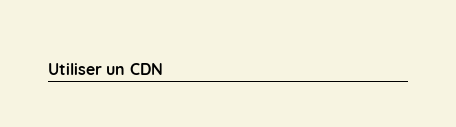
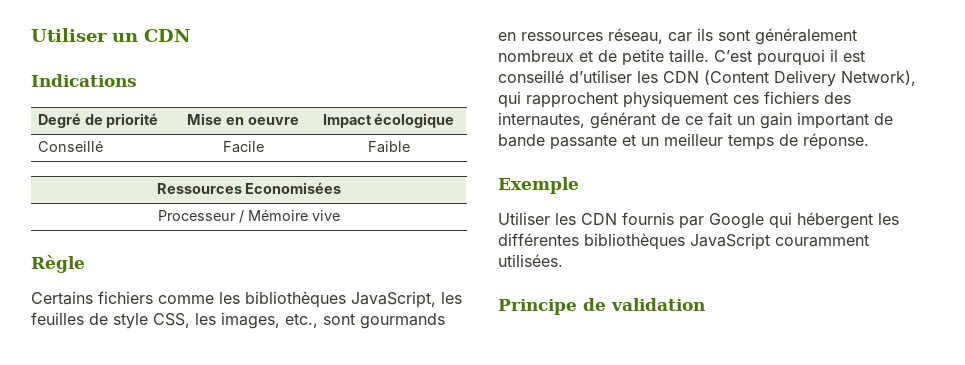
(163, 69) none -> [31,74,137,87] [37,113,159,128] [187,113,299,125] [322,113,455,128] [37,140,103,152] [222,141,264,153] [367,141,410,153] [156,182,342,194] [158,209,340,223] [31,255,85,273] [31,291,462,308] [31,312,445,329] [498,28,857,45] [498,49,865,66] [498,70,916,87] [498,91,851,108] [498,112,893,129] [498,133,869,150] [498,177,579,194] [498,212,899,229] [498,233,869,250] [498,254,563,267] [498,298,705,315] // Indications // Degré de priorité | Mise en oeuvre | Impact écologique // Conseillé | Facile | Faible // Ressources Economisées // Processeur / Mémoire vive // Règle // Certains fichiers comme les bibliothèques JavaScript, les feuilles de style CSS, les images, etc., sont gourmands en ressources réseau, car ils sont généralement nombreux et de petite taille. C’est pourquoi il est conseillé d’utiliser les CDN (Content Delivery Network), qui rapprochent physiquement ces fichiers des internautes, générant de ce fait un gain important de bande passante et un meilleur temps de réponse. // Exemple // Utiliser les CDN fournis par Google qui hébergent les différentes bibliothèques JavaScript couramment utilisées. // Principe de validation

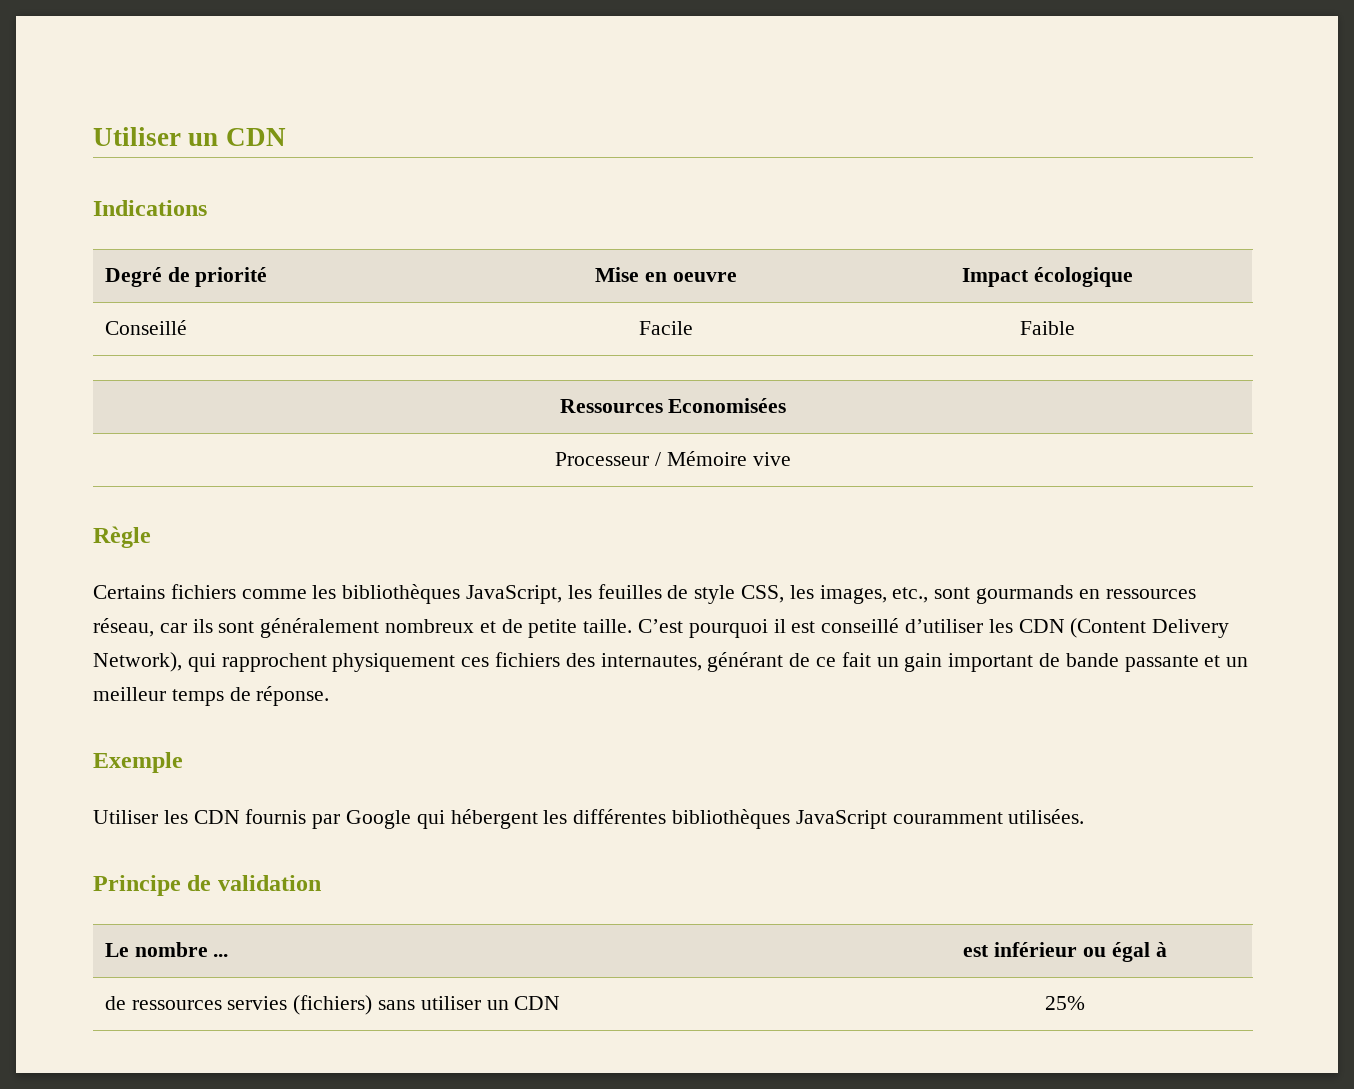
(705, 304) none -> [104,942,229,957] [963,942,1167,962] [104,995,561,1015] [1045,996,1085,1010] // Le nombre ... | est inférieur ou égal à // de ressources servies (fichiers) sans utiliser un CDN | 25%

